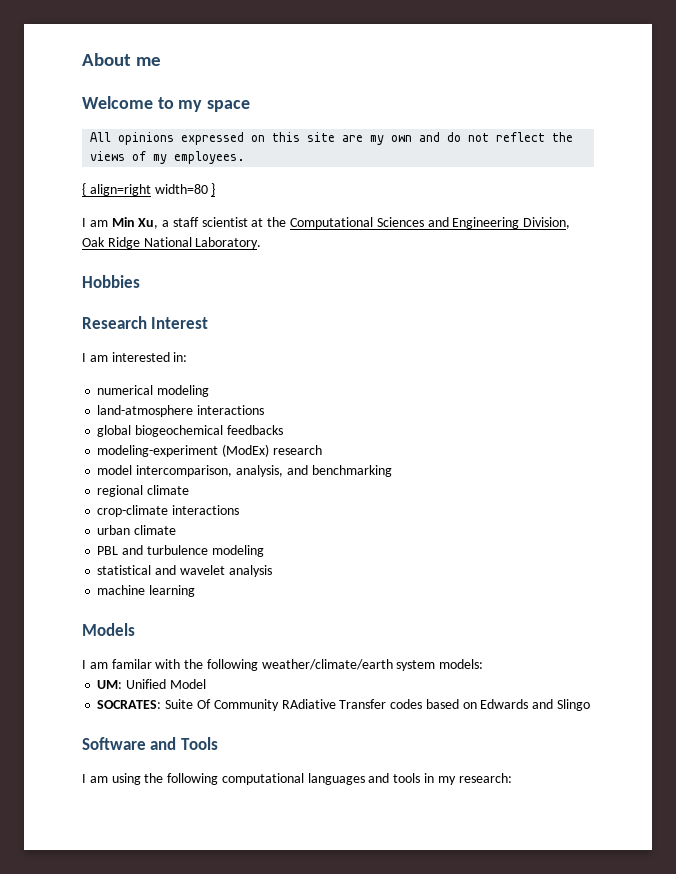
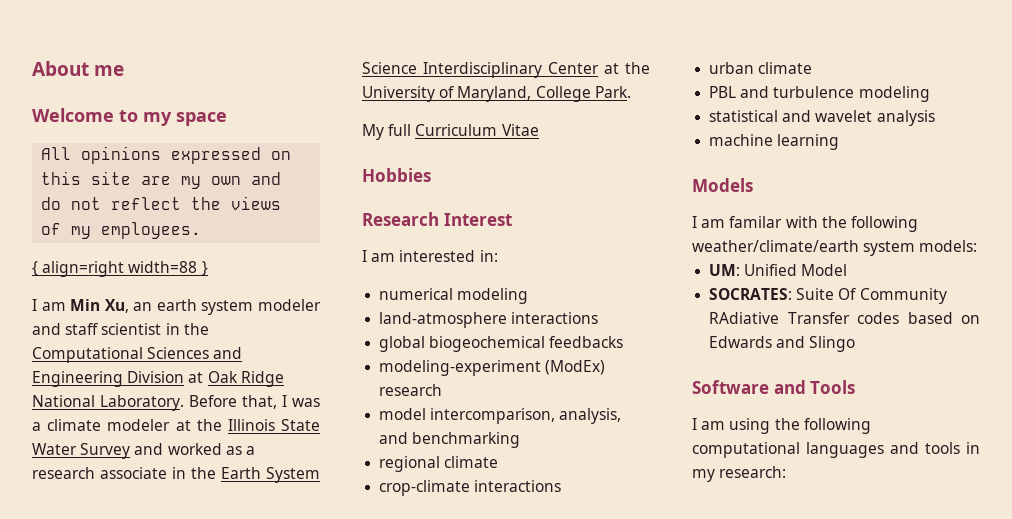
[154,184,208,194] width=80 -> [128,261,198,273] width=88
[162,220,170,227] a -> [133,299,321,315] [32,323,61,335] an earth system modeler and
[251,218,264,227] at -> [165,323,180,335] in
[523,217,571,229] Division, -> [127,371,204,383] Division at
(262, 243) none -> [189,395,320,409] [32,419,320,431] [32,443,255,459] [32,467,320,483] [362,62,650,78] [362,86,631,102] [362,124,539,140] Before that, I was a climate modeler at the Illinois State Water Survey and worked as a research associate in the Earth System Science Interdisciplinary Center at the University of Maryland, College Park. // My full Curriculum Vitae

